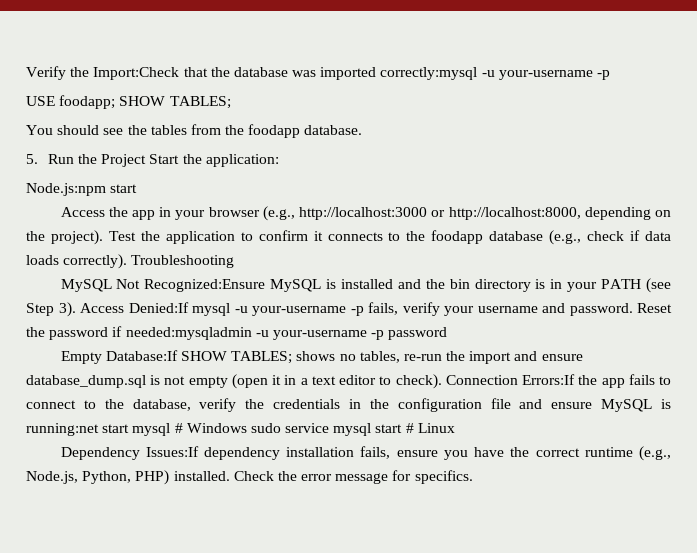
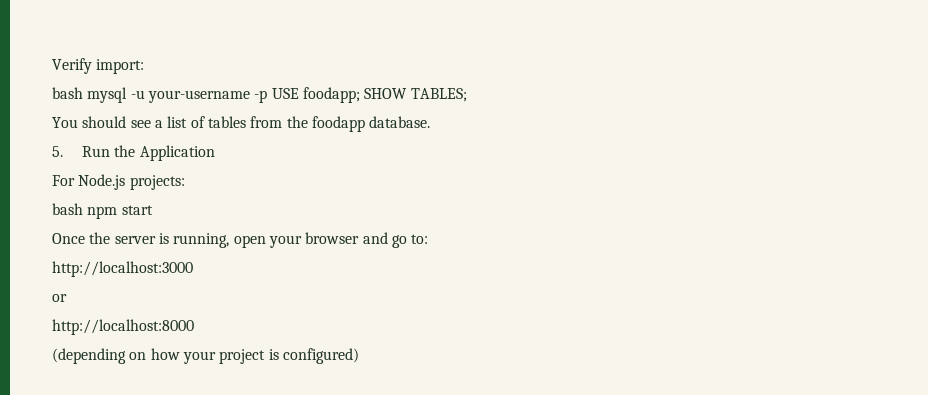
[70,67,611,80] the Import:Check that the database was imported correctly:mysql -u your-username -p // -> [96,59,145,74] [52,87,268,103] import: // bash mysql -u your-username -p
[127,125,147,135] the -> [154,116,205,128] a list of
[101,154,279,167] [26,183,138,196] [60,206,295,221] Project Start the application: // Node.js:npm start // Access the app in your browser (e.g., -> [139,145,215,161] [52,174,185,190] [52,203,153,219] [52,232,429,248] Application // For Node.js projects: // bash npm start // Once the server is running, open your browser and go to: //
(428, 213) none -> (193, 269) //
[448,207,671,220] [26,230,671,245] [26,254,235,269] [60,278,671,293] [26,302,672,317] [26,326,448,340] [60,350,583,364] [26,374,672,389] [26,398,671,412] [26,423,455,436] [60,446,671,461] [26,470,473,485] http://localhost:8000, depending on the project). Test the application to confirm it connects to the foodapp database (e.g., check if data loads correctly). Troubleshooting // MySQL Not Recognized:Ensure MySQL is installed and the bin directory is in your PATH (see Step 3). Access Denied:If mysql -u your-username -p fails, verify your username and password. Reset the password if needed:mysqladmin -u your-username -p password // Empty Database:If SHOW TABLES; shows no tables, re-run the import and ensure database_dump.sql is not empty (open it in a text editor to check). Connection Errors:If the app fails to connect to the database, verify the credentials in the configuration file and ensure MySQL is running:net start mysql # Windows sudo service mysql start # Linux // Dependency Issues:If dependency installation fails, ensure you have the correct runtime (e.g., Node.js, Python, PHP) installed. Check the error message for specifics. -> [52,319,194,335] [52,348,359,364] // http://localhost:8000 // (depending on how your project is configured)

